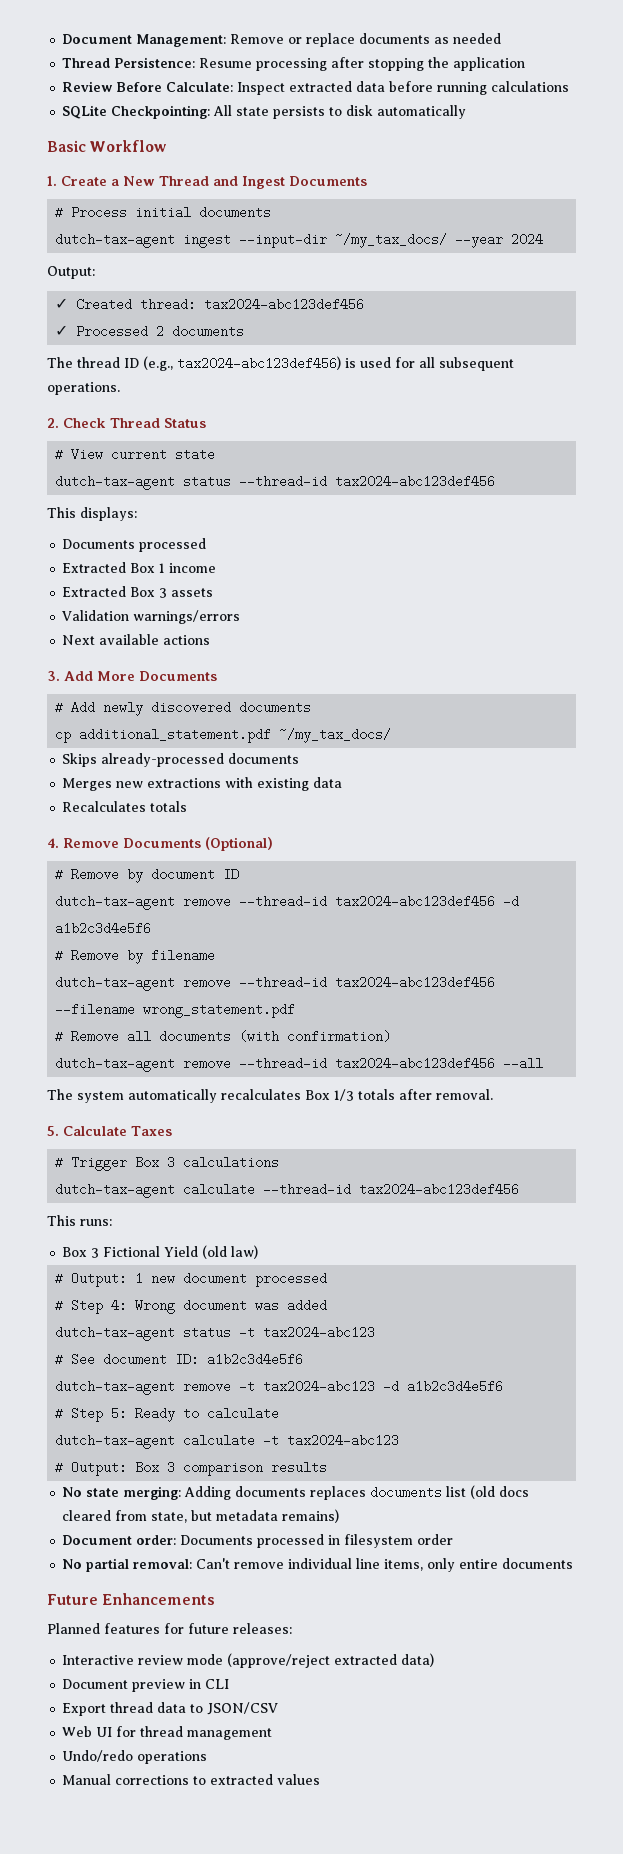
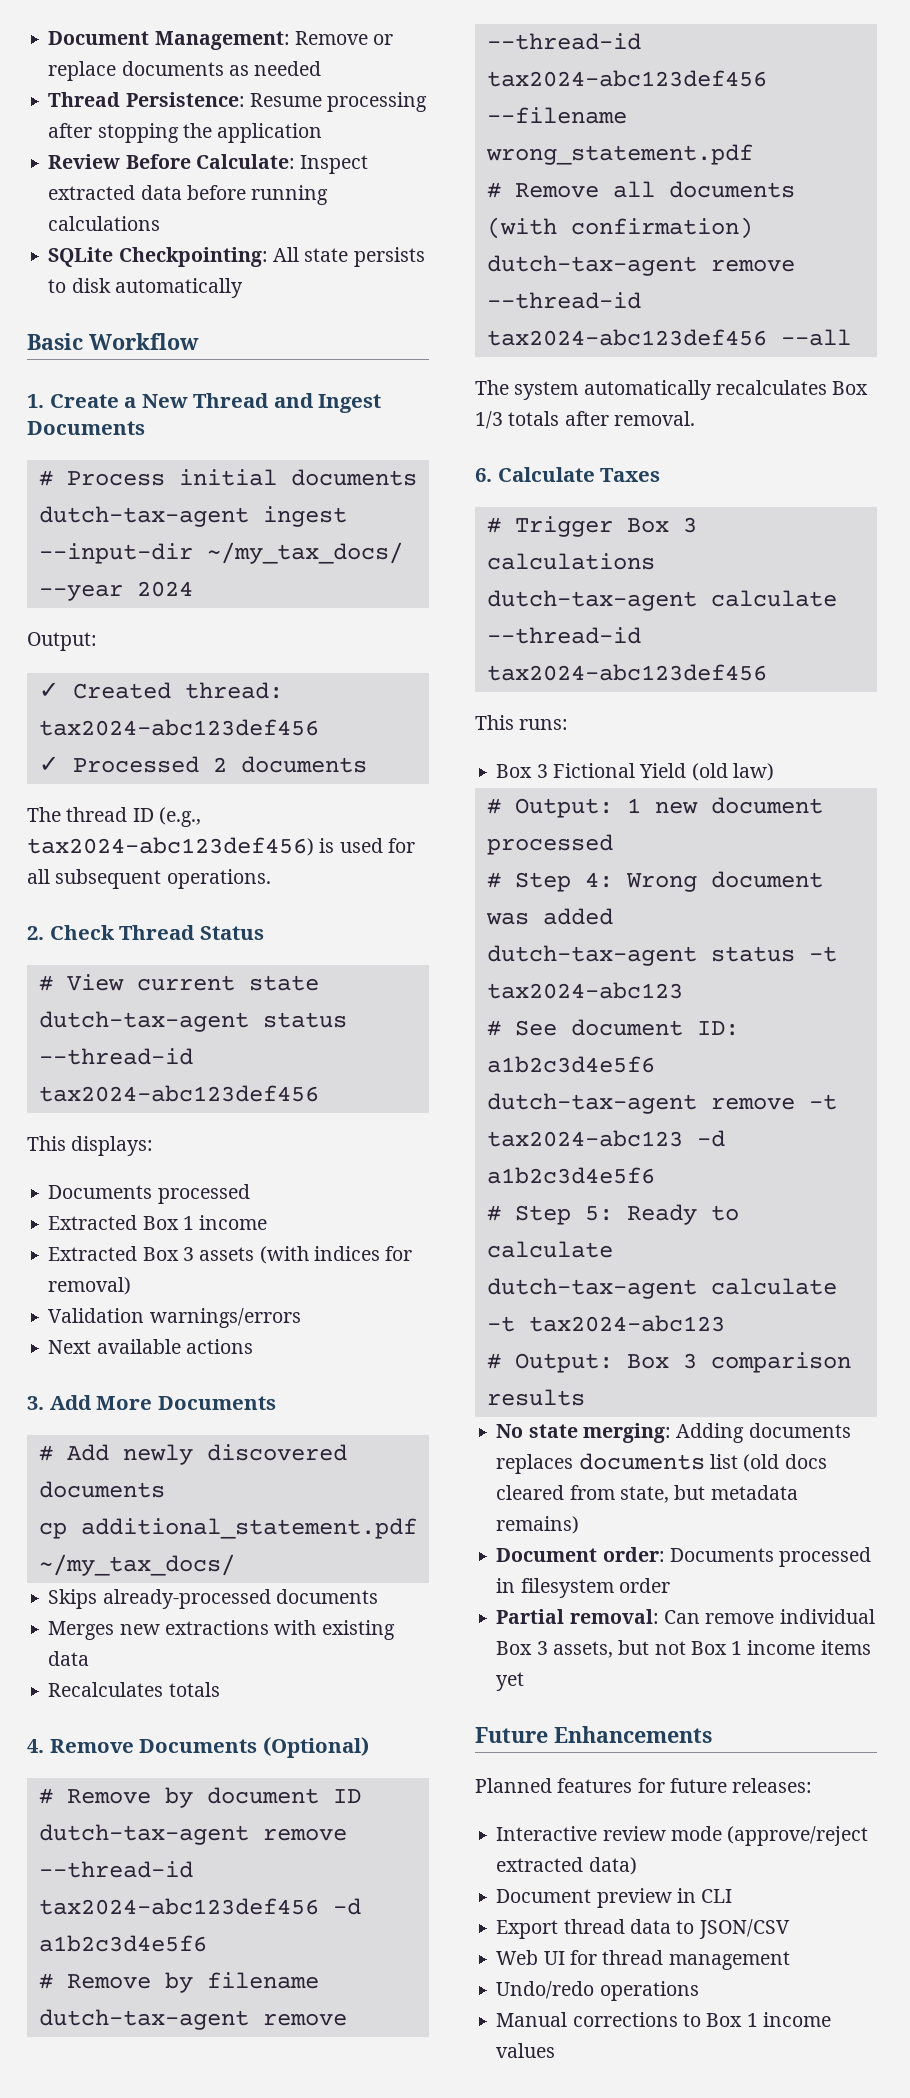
(214, 592) none -> [259,1246,413,1264] [48,1277,132,1295] (with indices for removal)
[47,1126,59,1136] 5. -> [475,468,492,482] 6.
[62,1558,574,1572] No partial removal: Can't remove individual line items, only entire documents -> [496,1609,875,1624] [496,1640,871,1658] [496,1672,525,1691] Partial removal: Can remove individual Box 3 assets, but not Box 1 income items yet
[210,1774,274,1785] extracted -> [706,2012,831,2027] Box 1 income

